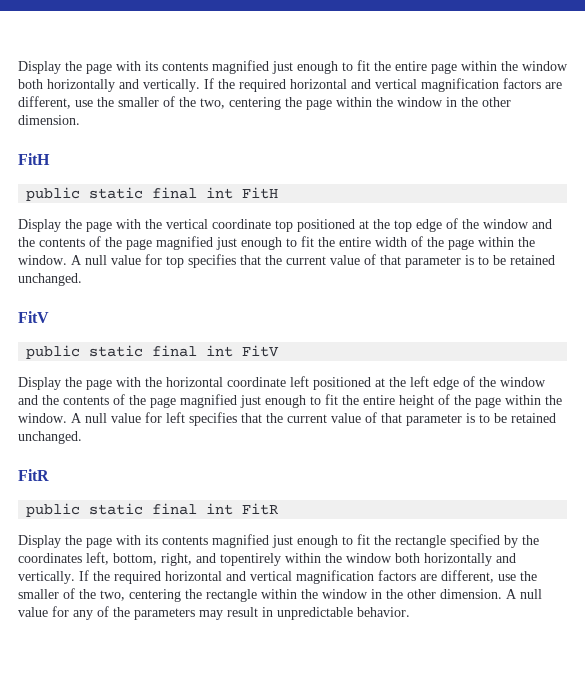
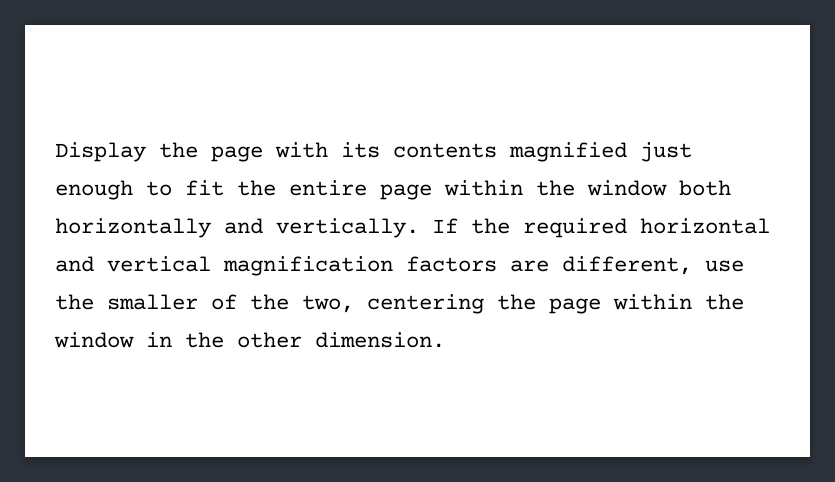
[18,153,50,165] [26,187,279,201] [18,218,552,232] [18,236,535,250] [18,254,555,268] [18,273,82,286] [18,311,49,323] [26,345,280,359] [18,376,546,390] [18,394,562,408] [18,412,556,426] [18,431,82,444] [18,469,49,481] [26,503,279,517] [18,534,539,548] [18,552,516,566] [18,570,537,584] [18,588,542,602] [18,606,410,620] // FitH // public static final int FitH // Display the page with the vertical coordinate top positioned at the top edge of the window and the contents of the page magnified just enough to fit the entire width of the page within the window. A null value for top specifies that the current value of that parameter is to be retained unchanged. // FitV // public static final int FitV // Display the page with the horizontal coordinate left positioned at the left edge of the window and the contents of the page magnified just enough to fit the entire height of the page within the window. A null value for left specifies that the current value of that parameter is to be retained unchanged. // FitR // public static final int FitR // Display the page with its contents magnified just enough to fit the rectangle specified by the coordinates left, bottom, right, and topentirely within the window both horizontally and vertically. If the required horizontal and vertical magnification factors are different, use the smaller of the two, centering the rectangle within the window in the other dimension. A null value for any of the parameters may result in unpredictable behavior. -> (445, 340) none

